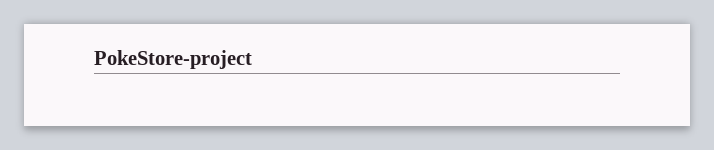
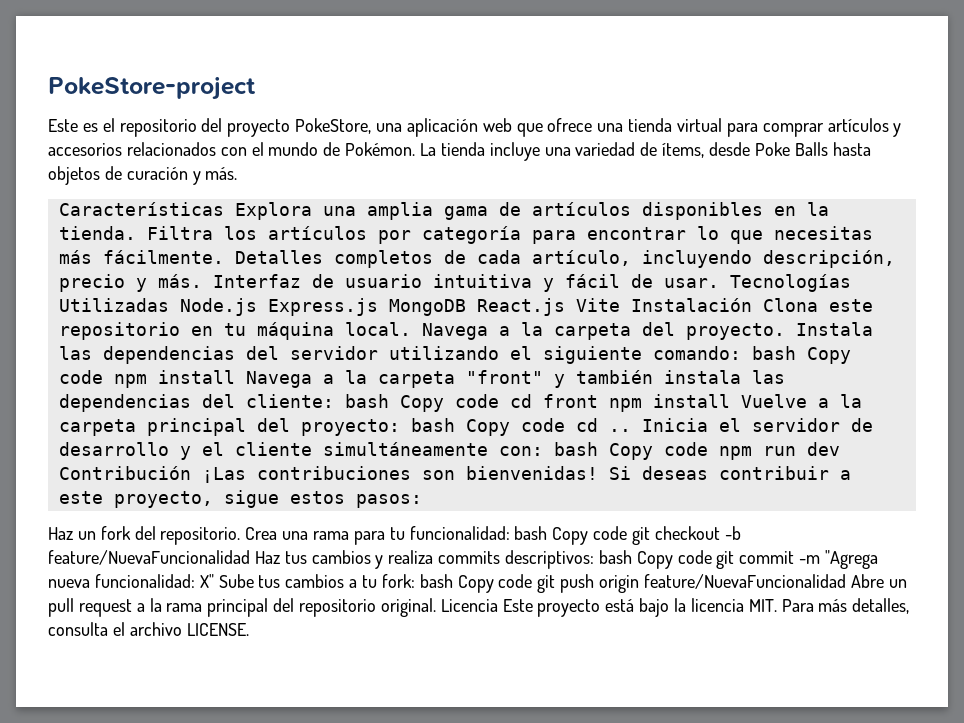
(252, 59) none -> [48,118,902,137] [48,142,871,161] [48,166,238,185] [58,202,829,220] [58,226,873,244] [58,250,895,268] [58,274,851,292] [58,298,873,316] [58,322,873,340] [58,346,851,364] [58,370,785,388] [58,394,862,412] [58,418,873,436] [58,442,840,460] [58,466,851,483] [58,490,422,508] [48,526,741,545] [48,550,879,569] [48,574,907,593] [48,598,910,617] [48,622,249,636] // Este es el repositorio del proyecto PokeStore, una aplicación web que ofrece una tienda virtual para comprar artículos y accesorios relacionados con el mundo de Pokémon. La tienda incluye una variedad de ítems, desde Poke Balls hasta objetos de curación y más. // Características Explora una amplia gama de artículos disponibles en la tienda. Filtra los artículos por categoría para encontrar lo que necesitas más fácilmente. Detalles completos de cada artículo, incluyendo descripción, precio y más. Interfaz de usuario intuitiva y fácil de usar. Tecnologías Utilizadas Node.js Express.js MongoDB React.js Vite Instalación Clona este repositorio en tu máquina local. Navega a la carpeta del proyecto. Instala las dependencias del servidor utilizando el siguiente comando: bash Copy code npm install Navega a la carpeta "front" y también instala las dependencias del cliente: bash Copy code cd front npm install Vuelve a la carpeta principal del proyecto: bash Copy code cd .. Inicia el servidor de desarrollo y el cliente simultáneamente con: bash Copy code npm run dev Contribución ¡Las contribuciones son bienvenidas! Si deseas contribuir a este proyecto, sigue estos pasos: // Haz un fork del repositorio. Crea una rama para tu funcionalidad: bash Copy code git checkout -b feature/NuevaFuncionalidad Haz tus cambios y realiza commits descriptivos: bash Copy code git commit -m "Agrega nueva funcionalidad: X" Sube tus cambios a tu fork: bash Copy code git push origin feature/NuevaFuncionalidad Abre un pull request a la rama principal del repositorio original. Licencia Este proyecto está bajo la licencia MIT. Para más detalles, consulta el archivo LICENSE.

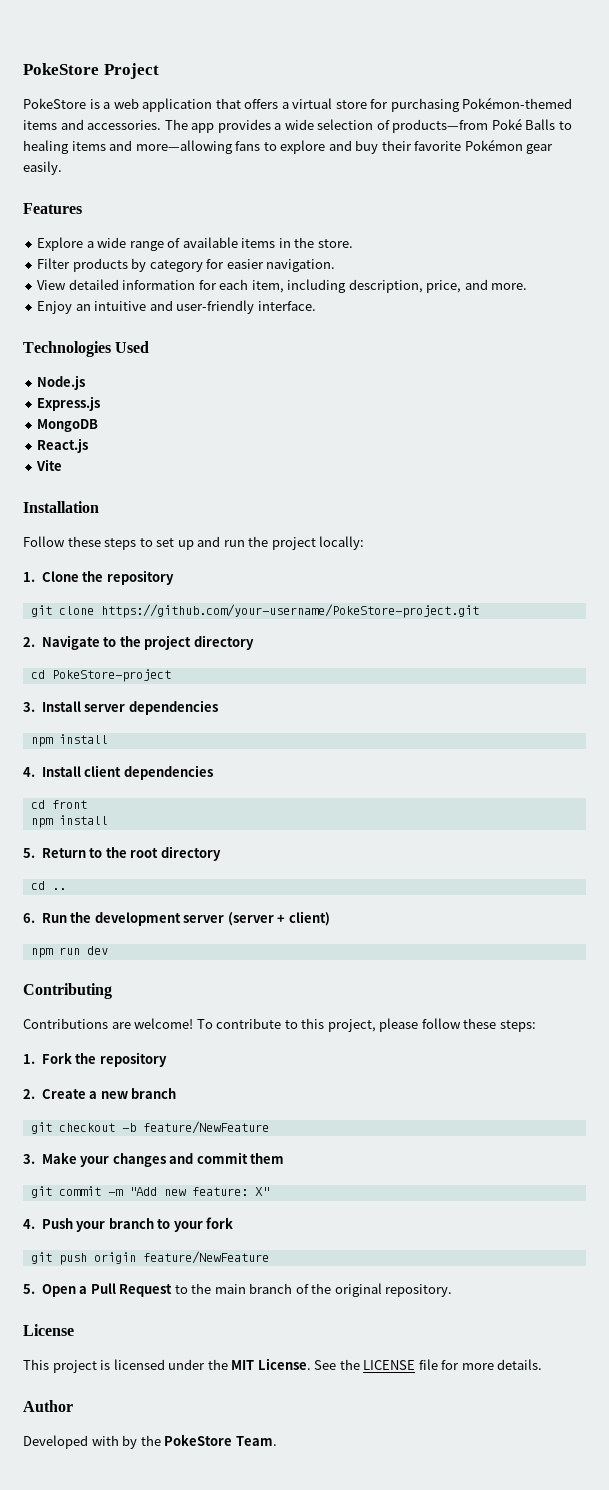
[48,77,256,100] [48,118,902,137] [48,142,871,161] [48,166,238,185] [58,202,829,220] [58,226,873,244] [58,250,895,268] [58,274,851,292] [58,298,873,316] [58,322,873,340] [58,346,851,364] [58,370,785,388] [58,394,499,412] PokeStore-project // Este es el repositorio del proyecto PokeStore, una aplicación web que ofrece una tienda virtual para comprar artículos y accesorios relacionados con el mundo de Pokémon. La tienda incluye una variedad de ítems, desde Poke Balls hasta objetos de curación y más. // Características Explora una amplia gama de artículos disponibles en la tienda. Filtra los artículos por categoría para encontrar lo que necesitas más fácilmente. Detalles completos de cada artículo, incluyendo descripción, precio y más. Interfaz de usuario intuitiva y fácil de usar. Tecnologías Utilizadas Node.js Express.js MongoDB React.js Vite Instalación Clona este repositorio en tu máquina local. Navega a la carpeta del proyecto. Instala las dependencias del servidor utilizando el siguiente comando: bash Copy code npm install Navega a la carpeta "front" y también instala las dependencias del cliente: bash Copy code -> [23,63,159,79] [23,97,573,112] [23,118,572,133] [23,139,554,154] [23,161,62,175] [23,203,82,214] [37,237,353,251] [37,258,336,272] [37,279,528,293] [37,300,316,314] [23,341,150,357] [37,375,86,390] [37,396,101,411] [37,419,99,432] [37,438,89,453] [36,459,63,471] [23,501,99,513] [23,536,365,550] [23,570,174,585] [30,604,479,618] [23,635,254,650] [30,669,171,682] [23,700,218,715] [30,734,108,747] [23,765,213,780] PokeStore Project // PokeStore is a web application that offers a virtual store for purchasing Pokémon-themed items and accessories. The app provides a wide selection of products—from Poké Balls to healing items and more—allowing fans to explore and buy their favorite Pokémon gear easily. // Features // Explore a wide range of available items in the store. // Filter products by category for easier navigation. // View detailed information for each item, including description, price, and more. // Enjoy an intuitive and user-friendly interface. // Technologies Used // Node.js // Express.js // MongoDB // React.js // Vite // Installation // Follow these steps to set up and run the project locally: // 1. Clone the repository // git clone https://github.com/your-username/PokeStore-project.git // 2. Navigate to the project directory // cd PokeStore-project // 3. Install server dependencies // npm install // 4. Install client dependencies //
[608,394,862,412] [58,418,873,436] [58,442,840,460] [58,466,851,483] [58,490,422,508] [48,526,741,545] [48,550,879,569] [48,574,907,593] [48,598,910,617] [48,622,249,636] npm install Vuelve a la carpeta principal del proyecto: bash Copy code cd .. Inicia el servidor de desarrollo y el cliente simultáneamente con: bash Copy code npm run dev Contribución ¡Las contribuciones son bienvenidas! Si deseas contribuir a este proyecto, sigue estos pasos: // Haz un fork del repositorio. Crea una rama para tu funcionalidad: bash Copy code git checkout -b feature/NuevaFuncionalidad Haz tus cambios y realiza commits descriptivos: bash Copy code git commit -m "Agrega nueva funcionalidad: X" Sube tus cambios a tu fork: bash Copy code git push origin feature/NuevaFuncionalidad Abre un pull request a la rama principal del repositorio original. Licencia Este proyecto está bajo la licencia MIT. Para más detalles, consulta el archivo LICENSE. -> [30,815,108,828] [23,846,221,861] [30,881,66,890] [23,911,330,926] [30,946,108,958] [23,983,112,999] [23,1018,536,1032] [23,1052,167,1067] [23,1088,177,1099] [30,1121,269,1134] [23,1152,285,1167] [30,1186,269,1198] [23,1217,234,1232] [30,1251,269,1265] [23,1283,453,1297] [23,1324,74,1336] [23,1358,543,1373] [23,1400,73,1412] [23,1434,277,1449] // npm install // 5. Return to the root directory // cd .. // 6. Run the development server (server + client) // npm run dev // Contributing // Contributions are welcome! To contribute to this project, please follow these steps: // 1. Fork the repository // 2. Create a new branch // git checkout -b feature/NewFeature // 3. Make your changes and commit them // git commit -m "Add new feature: X" // 4. Push your branch to your fork // git push origin feature/NewFeature // 5. Open a Pull Request to the main branch of the original repository. // License // This project is licensed under the MIT License. See the LICENSE file for more details. // Author // Developed with by the PokeStore Team.

